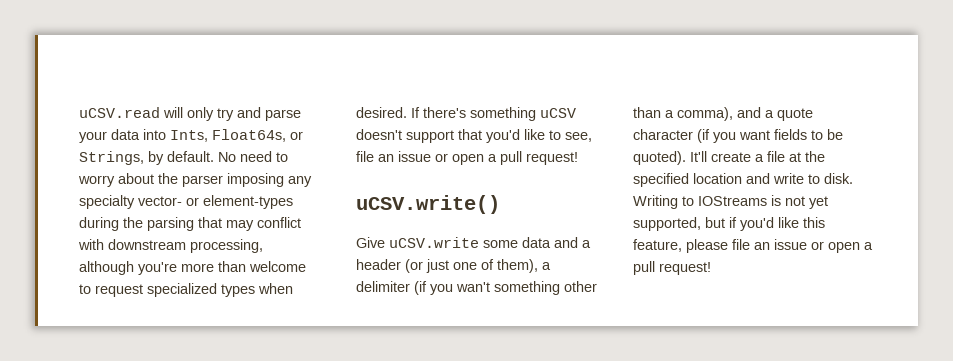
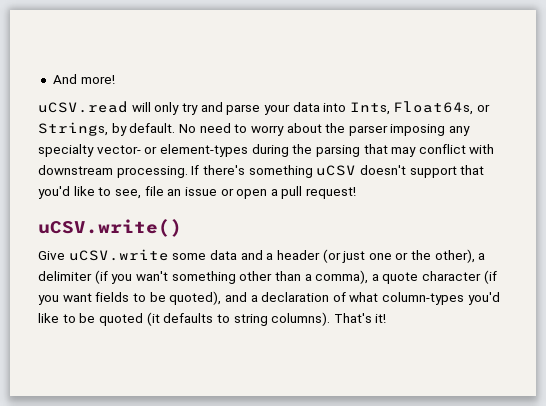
(79, 112) none -> [52,74,115,84] And more! //
[190,239,263,253] [79,261,306,275] [79,283,293,297] [356,107,407,118] processing, although you're more than welcome to request specialized types when desired. -> [116,166,188,178] processing.
[481,259,538,273] of them), -> [395,249,475,263] or the other),
[737,107,761,118] and -> (369, 277) none
[633,151,825,165] [633,173,853,187] [633,195,828,209] [633,217,825,231] [633,239,873,253] [633,261,711,275] quoted). It'll create a file at the specified location and write to disk. Writing to IOStreams is not yet supported, but if you'd like this feature, please file an issue or open a pull request! -> [169,291,500,305] [38,312,387,326] quoted), and a declaration of what column-types you'd like to be quoted (it defaults to string columns). That's it!

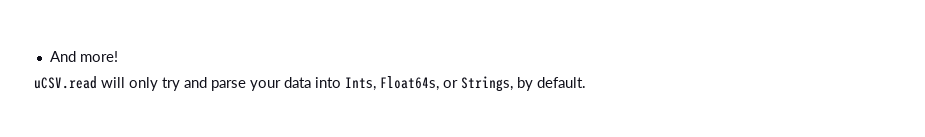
[178,123,471,136] [38,144,495,157] [38,165,485,178] [38,186,357,199] [38,219,182,237] [38,249,486,263] [38,270,497,284] [38,291,500,305] [38,312,387,326] No need to worry about the parser imposing any specialty vector- or element-types during the parsing that may conflict with downstream processing. If there's something uCSV doesn't support that you'd like to see, file an issue or open a pull request! // uCSV.write() // Give uCSV.write some data and a header (or just one or the other), a delimiter (if you wan't something other than a comma), a quote character (if you want fields to be quoted), and a declaration of what column-types you'd like to be quoted (it defaults to string columns). That's it! -> (586, 82) none

